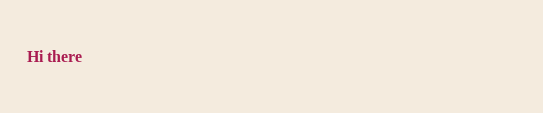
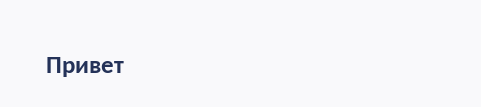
[27,50,83,62] Hi there -> [46,57,124,77] Привет

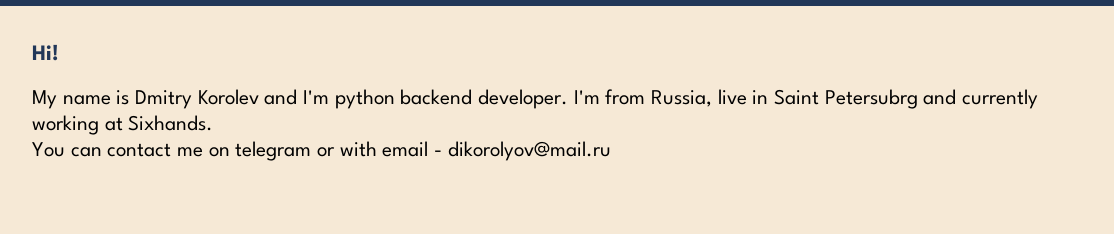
[46,57,124,77] Привет -> [32,44,59,61] [32,89,1039,109] [32,115,214,135] [32,141,611,161] Hi! // My name is Dmitry Korolev and I'm python backend developer. I'm from Russia, live in Saint Petersubrg and currently working at Sixhands. // You can contact me on telegram or with email - dikorolyov@mail.ru

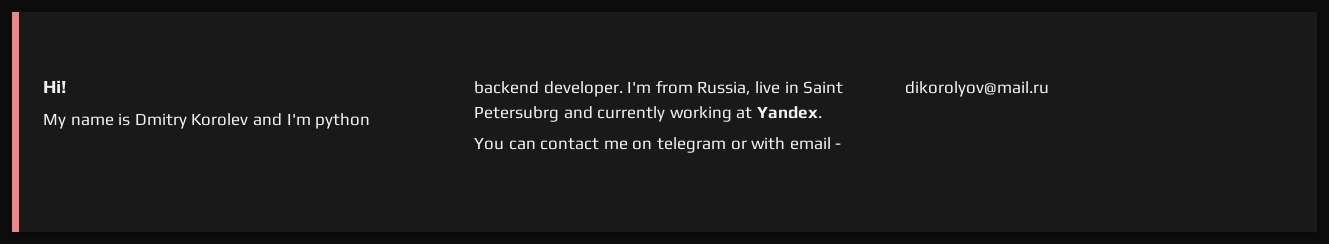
[128,115,214,131] Sixhands. -> [756,106,822,119] Yandex.

